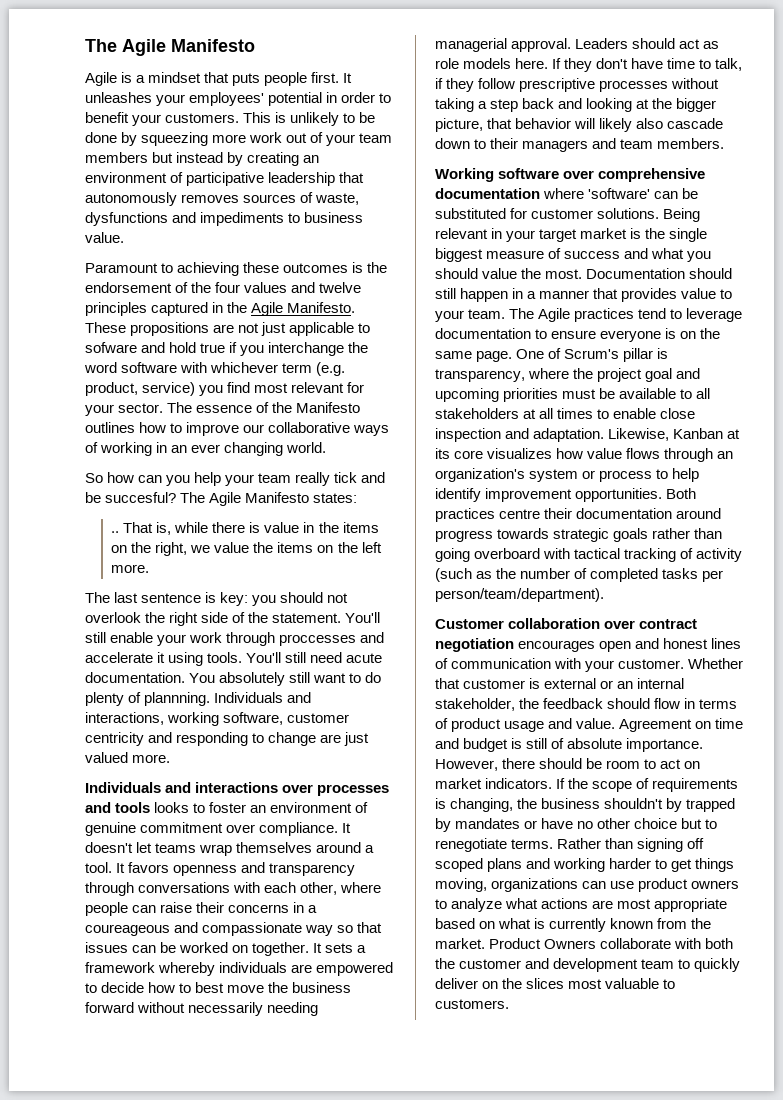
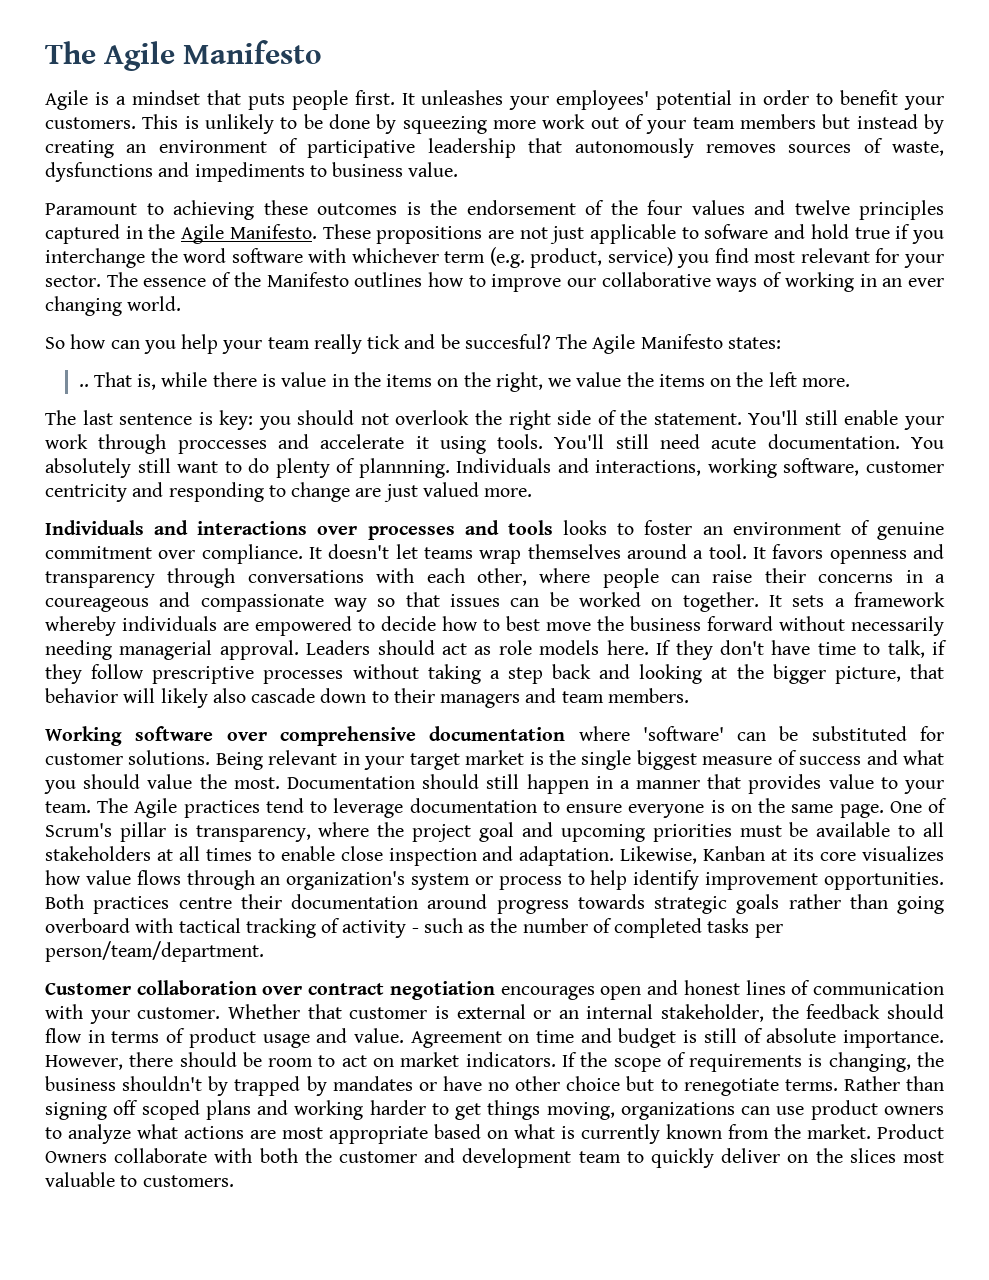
[435,568,472,582] (such -> [411,918,463,933] - such
[435,588,604,602] person/team/department). -> [45,941,264,962] person/team/department.

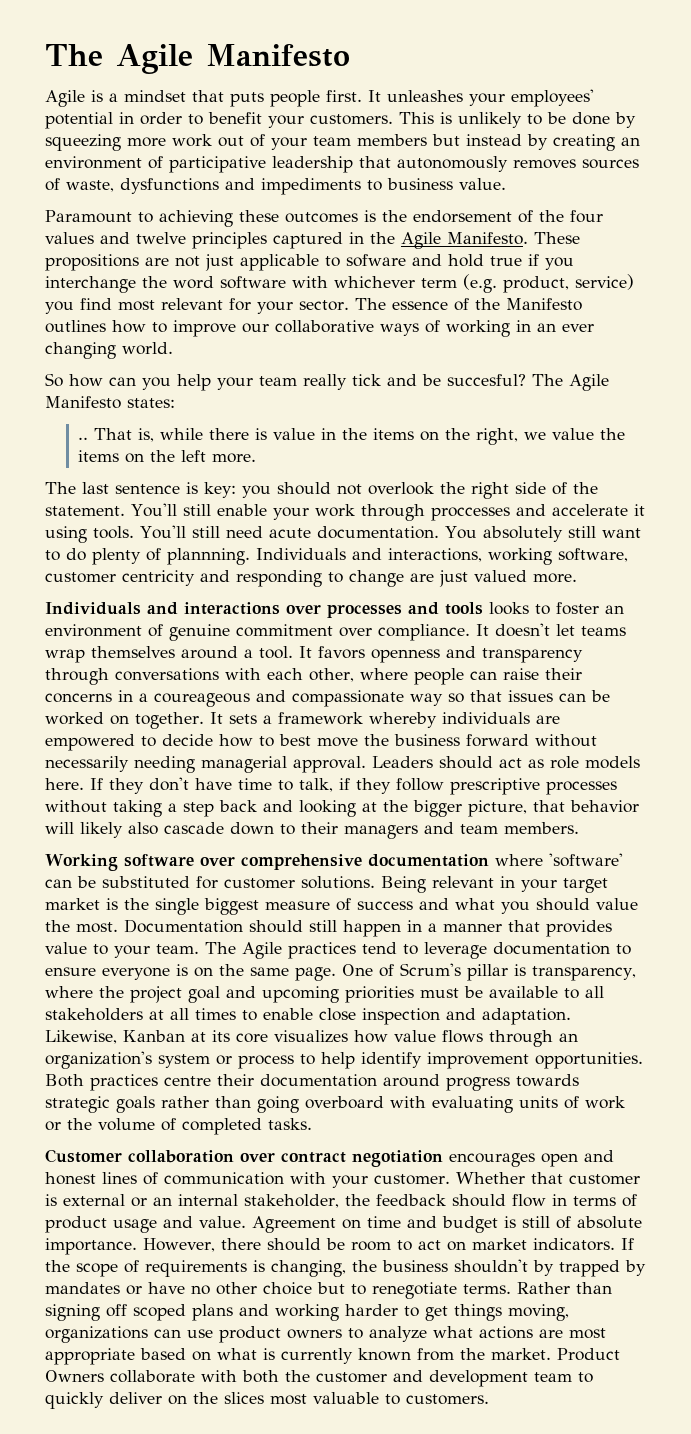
[178,918,783,938] [45,941,264,962] tactical tracking of activity - such as the number of completed tasks per person/team/department. -> [432,1096,625,1113] [45,1118,312,1135] evaluating units of work or the volume of completed tasks.

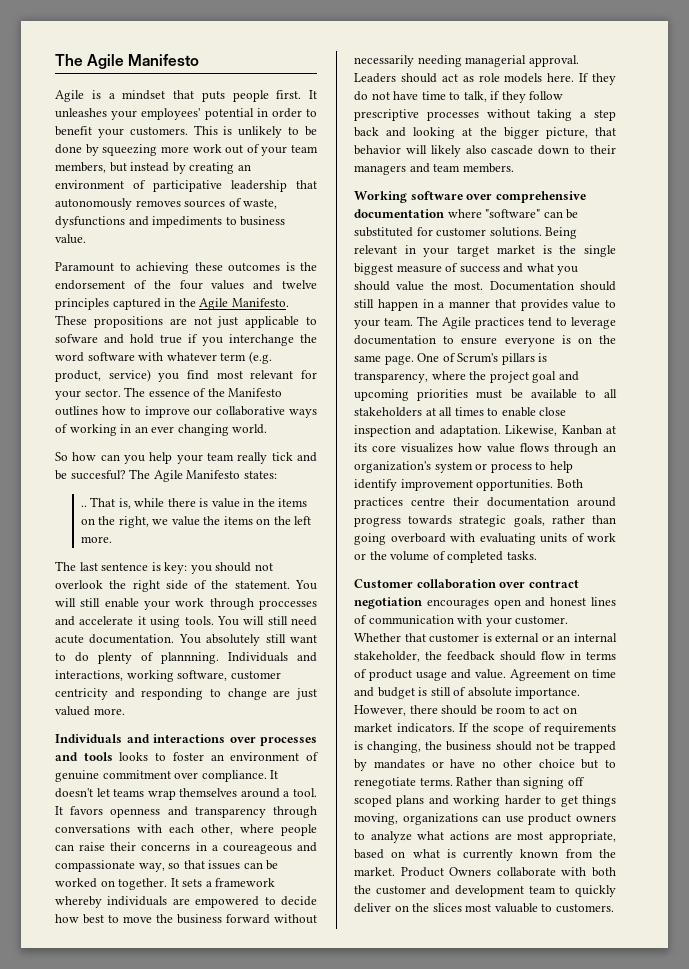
[357,134,427,146] members -> [55,162,106,173] members,
[334,276,415,288] whichever -> [166,352,217,361] whatever
[131,503,177,517] You'll -> [295,580,317,590] [55,598,76,607] You will
[140,525,186,539] You'll -> [216,616,265,626] You will
[410,693,443,706] way -> [138,863,165,872] way,
[259,734,311,747] to best -> [83,914,119,924] best to
[149,777,189,791] don't -> [354,91,390,101] do not
[548,853,623,867] 'software' -> [485,209,541,218] "software"
[467,964,508,981] pillar -> [501,353,535,365] pillars
[116,1096,155,1113] goals -> [513,515,545,527] goals,
[454,1259,554,1276] shouldn't by -> [495,741,570,751] should not be
[45,1348,135,1365] appropriate -> [549,831,616,843] appropriate,

